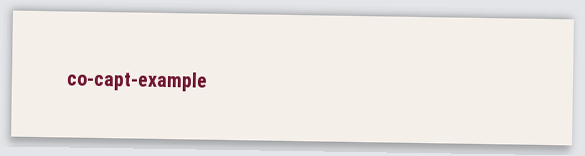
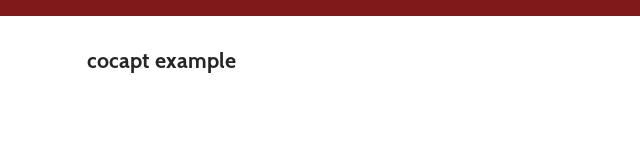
[66,70,208,92] co-capt-example -> [87,52,236,73] cocapt example

